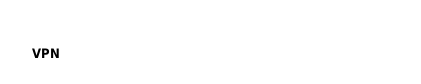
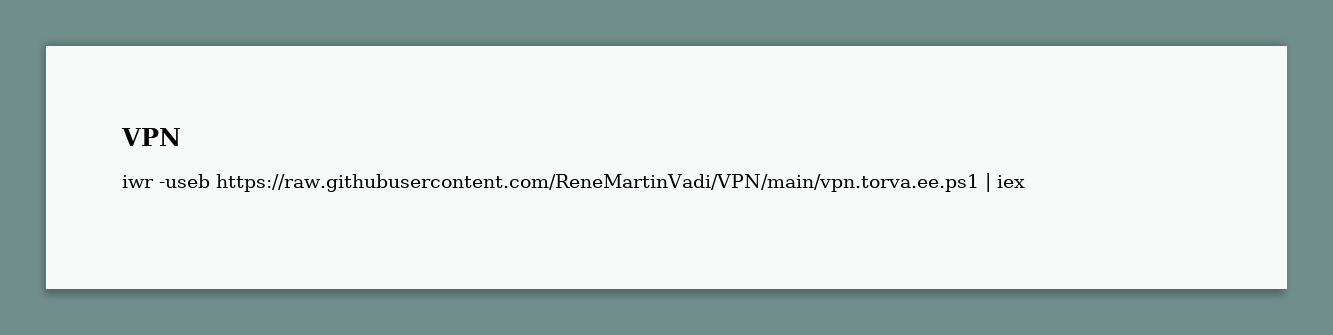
(60, 53) none -> [122,173,1025,192] // iwr -useb https://raw.githubusercontent.com/ReneMartinVadi/VPN/main/vpn.torva.ee.ps1 | iex

